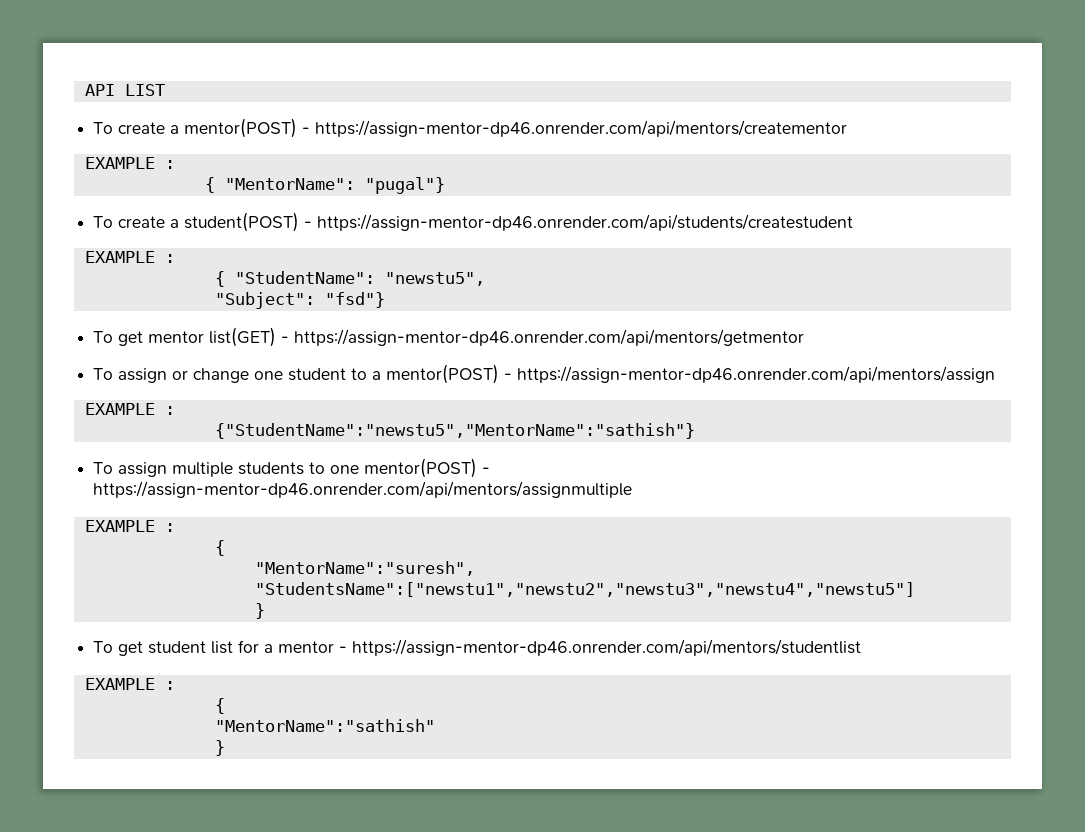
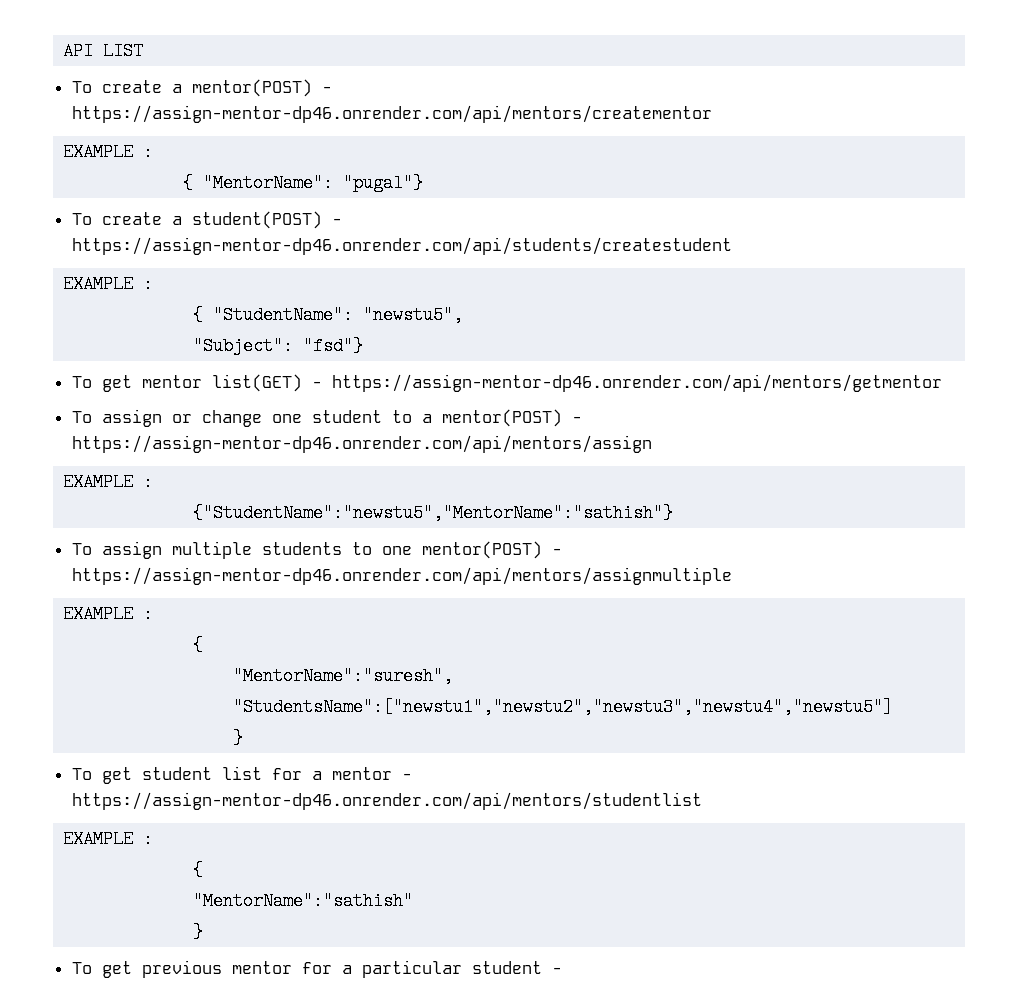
(225, 748) none -> [71,960,562,978] // To get previous mentor for a particular student -

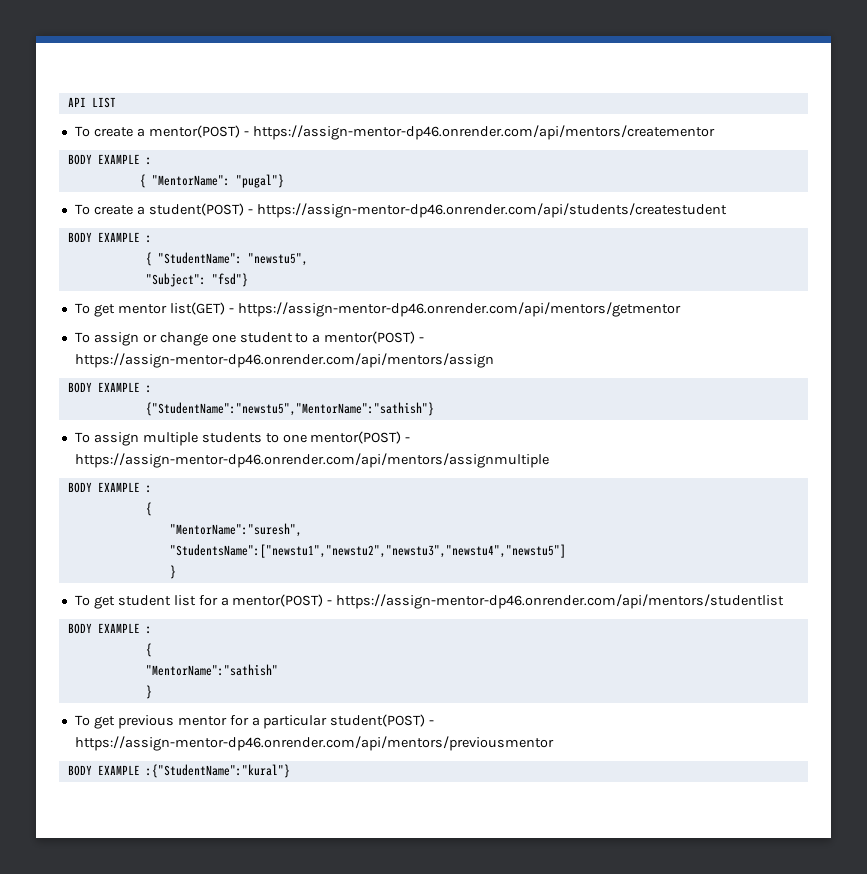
(712, 114) none -> [67,154,92,165] BODY
(732, 246) none -> [67,232,92,243] BODY
(652, 444) none -> [67,382,92,393] BODY
(732, 576) none -> [67,482,92,493] BODY
[331,767,392,780] mentor -> [232,594,324,607] mentor(POST)
(702, 801) none -> [67,623,92,634] BODY
[471,961,562,974] student - -> [330,714,435,727] [74,736,554,751] [67,764,290,778] student(POST) - https://assign-mentor-dp46.onrender.com/api/mentors/previousmentor // BODY EXAMPLE :{"StudentName":"kural"}

